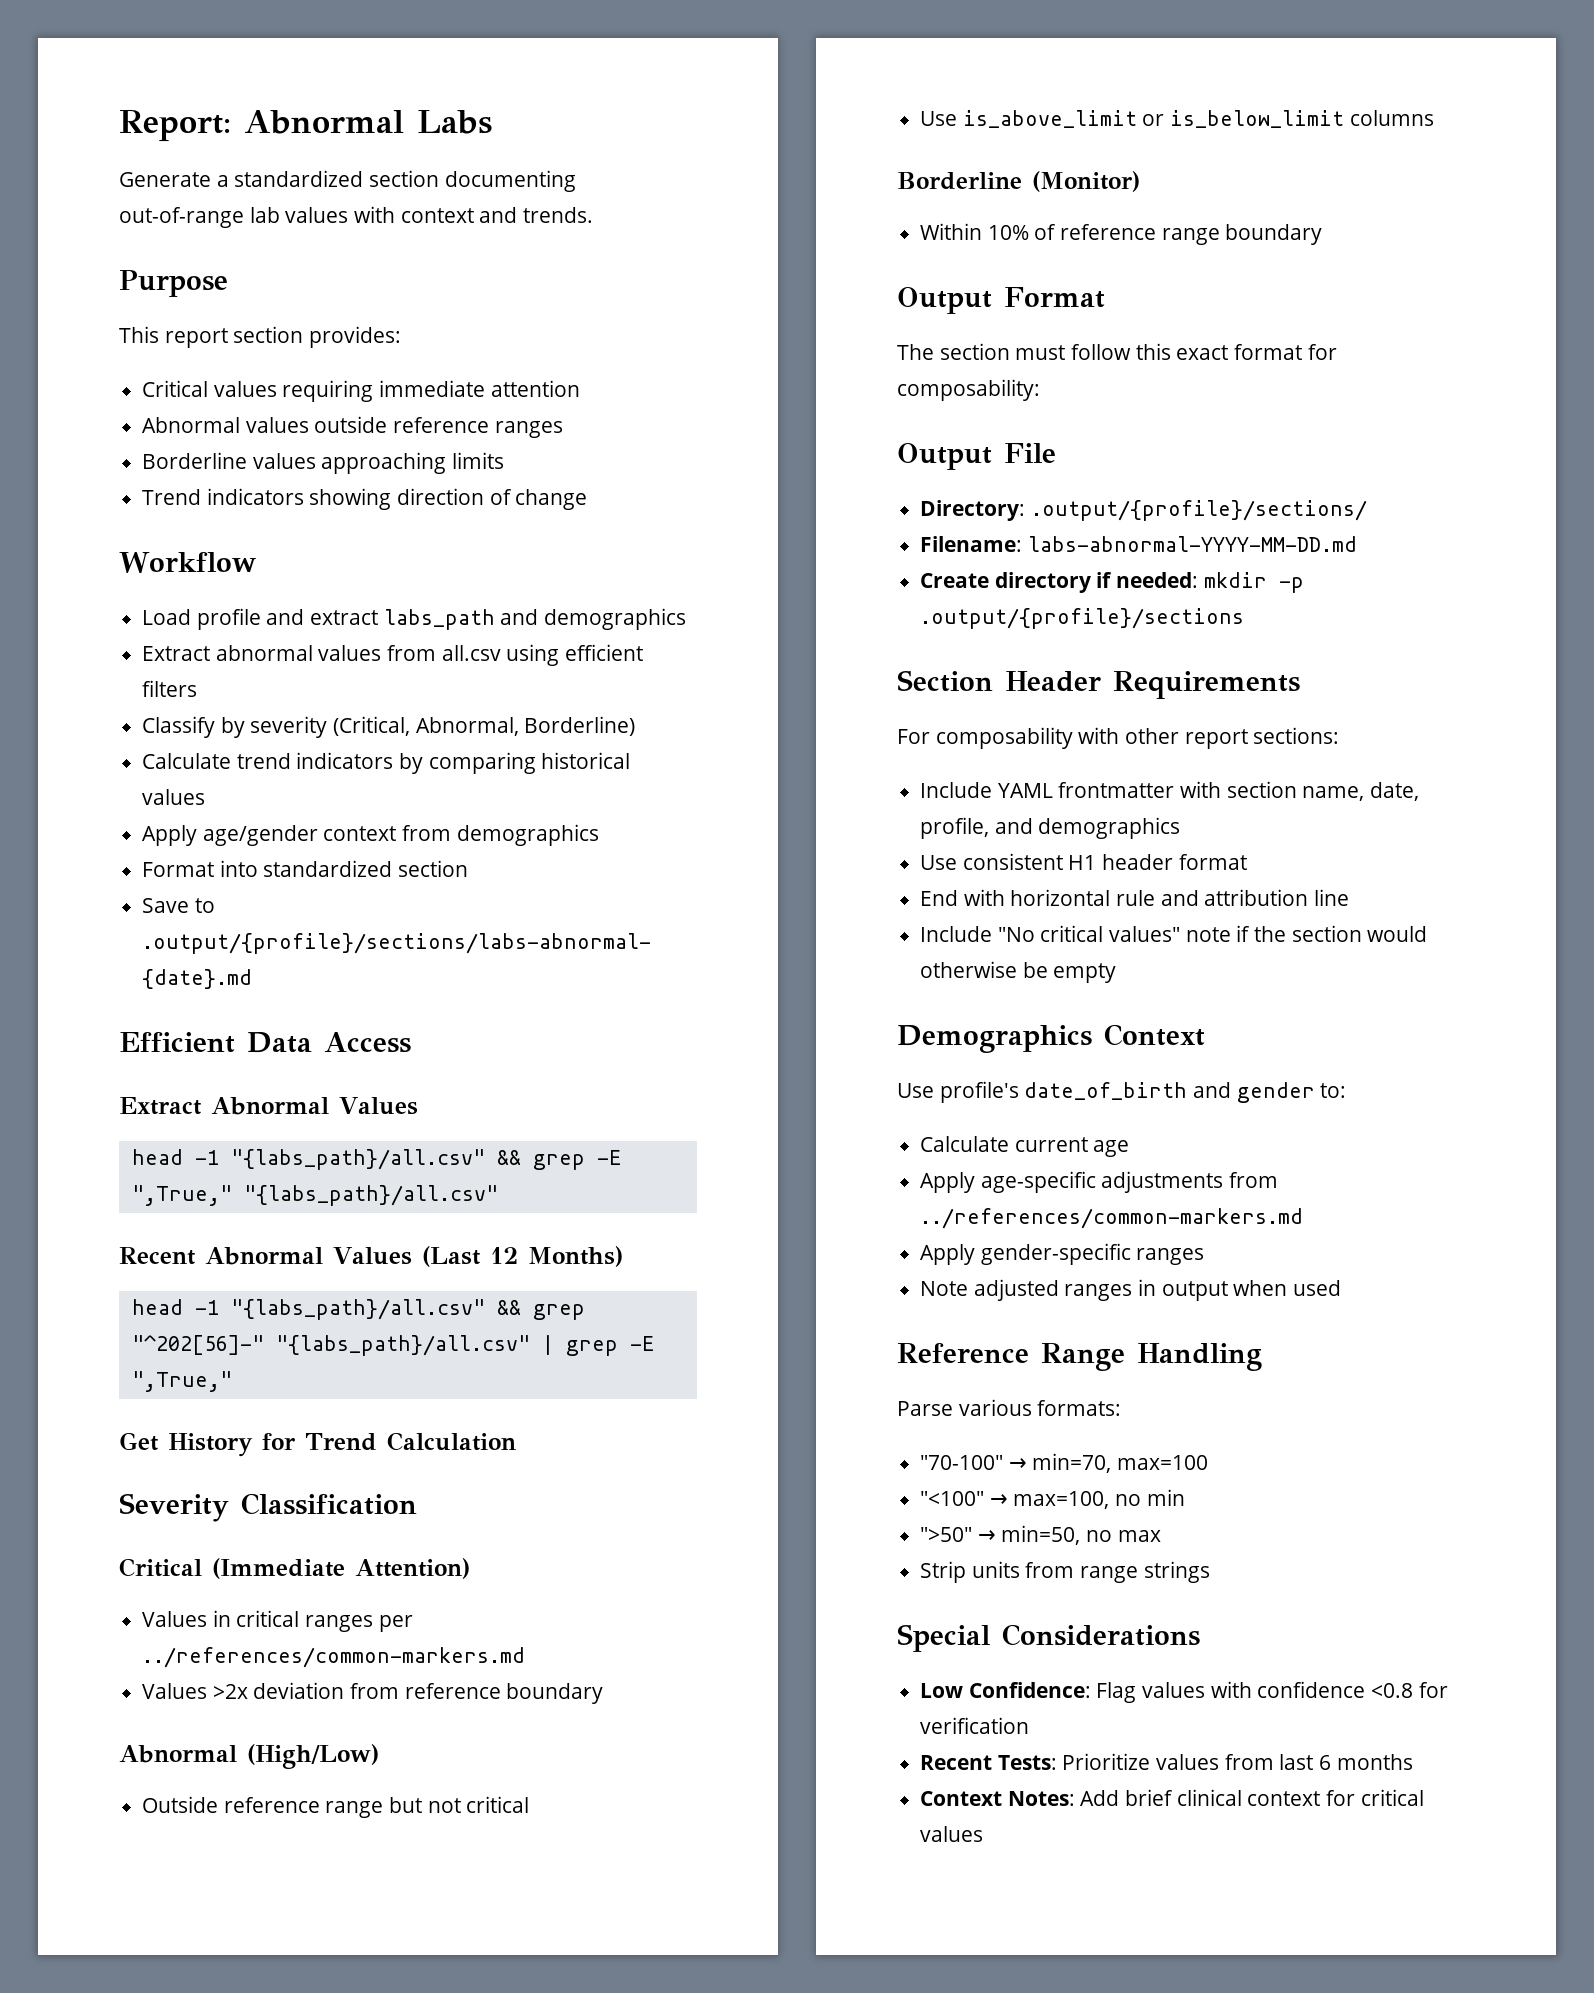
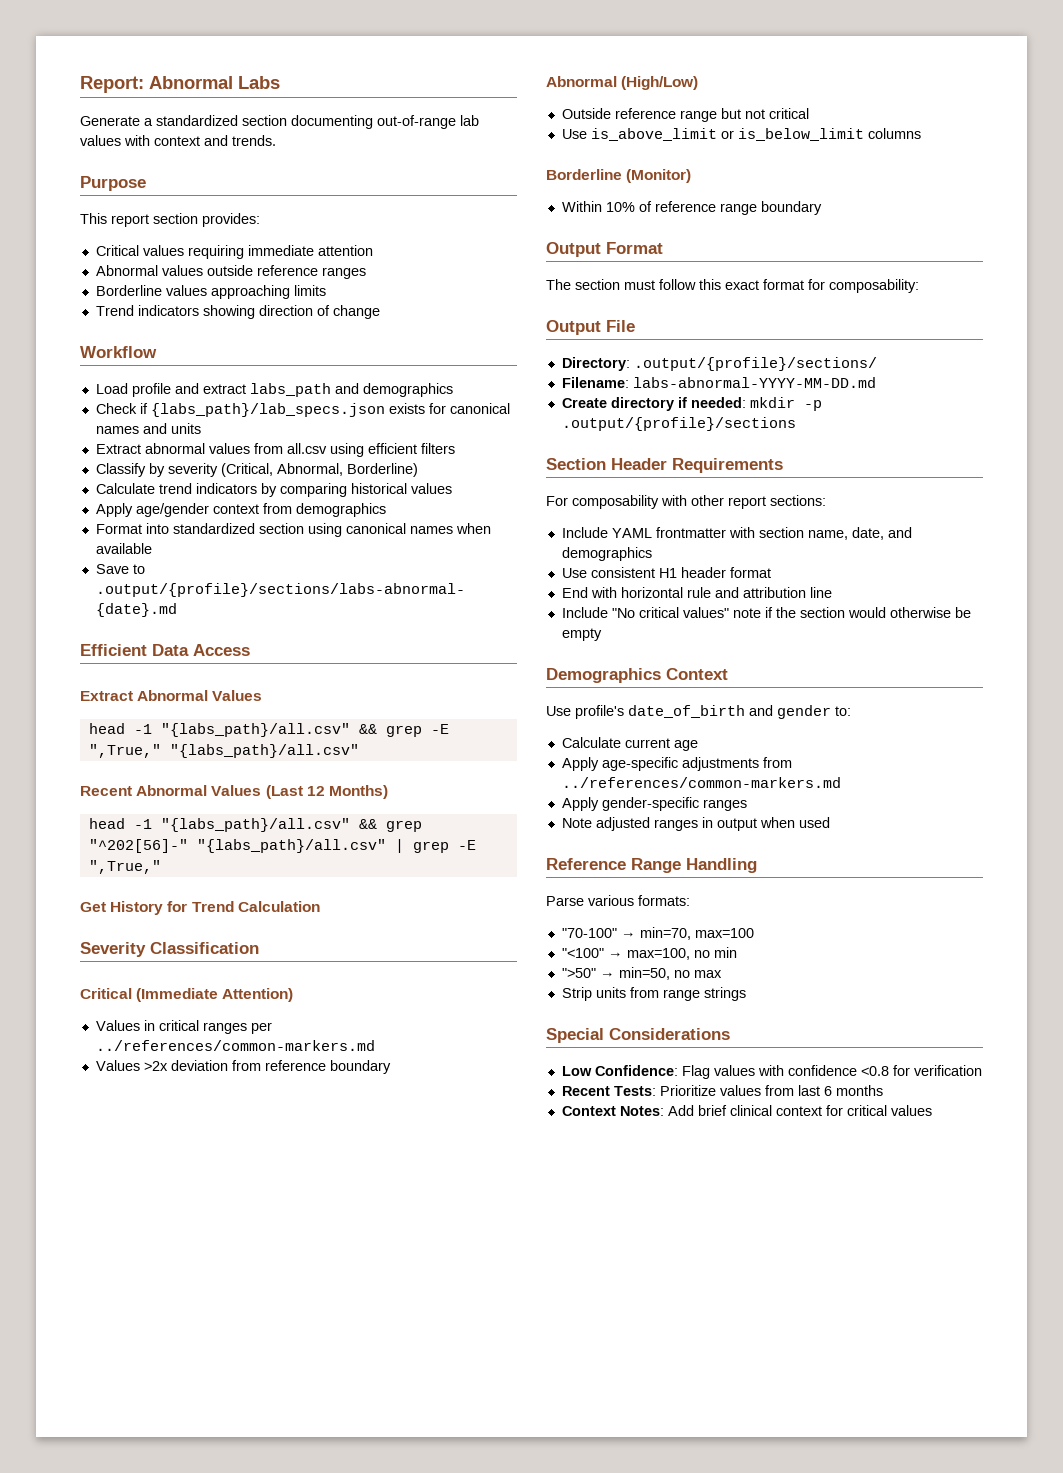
(687, 619) none -> [95,403,510,417] [95,423,201,434] // Check if {labs_path}/lab_specs.json exists for canonical names and units
(469, 868) none -> [307,523,491,537] [95,543,152,554] using canonical names when available
[920,817,990,839] profile, -> (884, 533) none

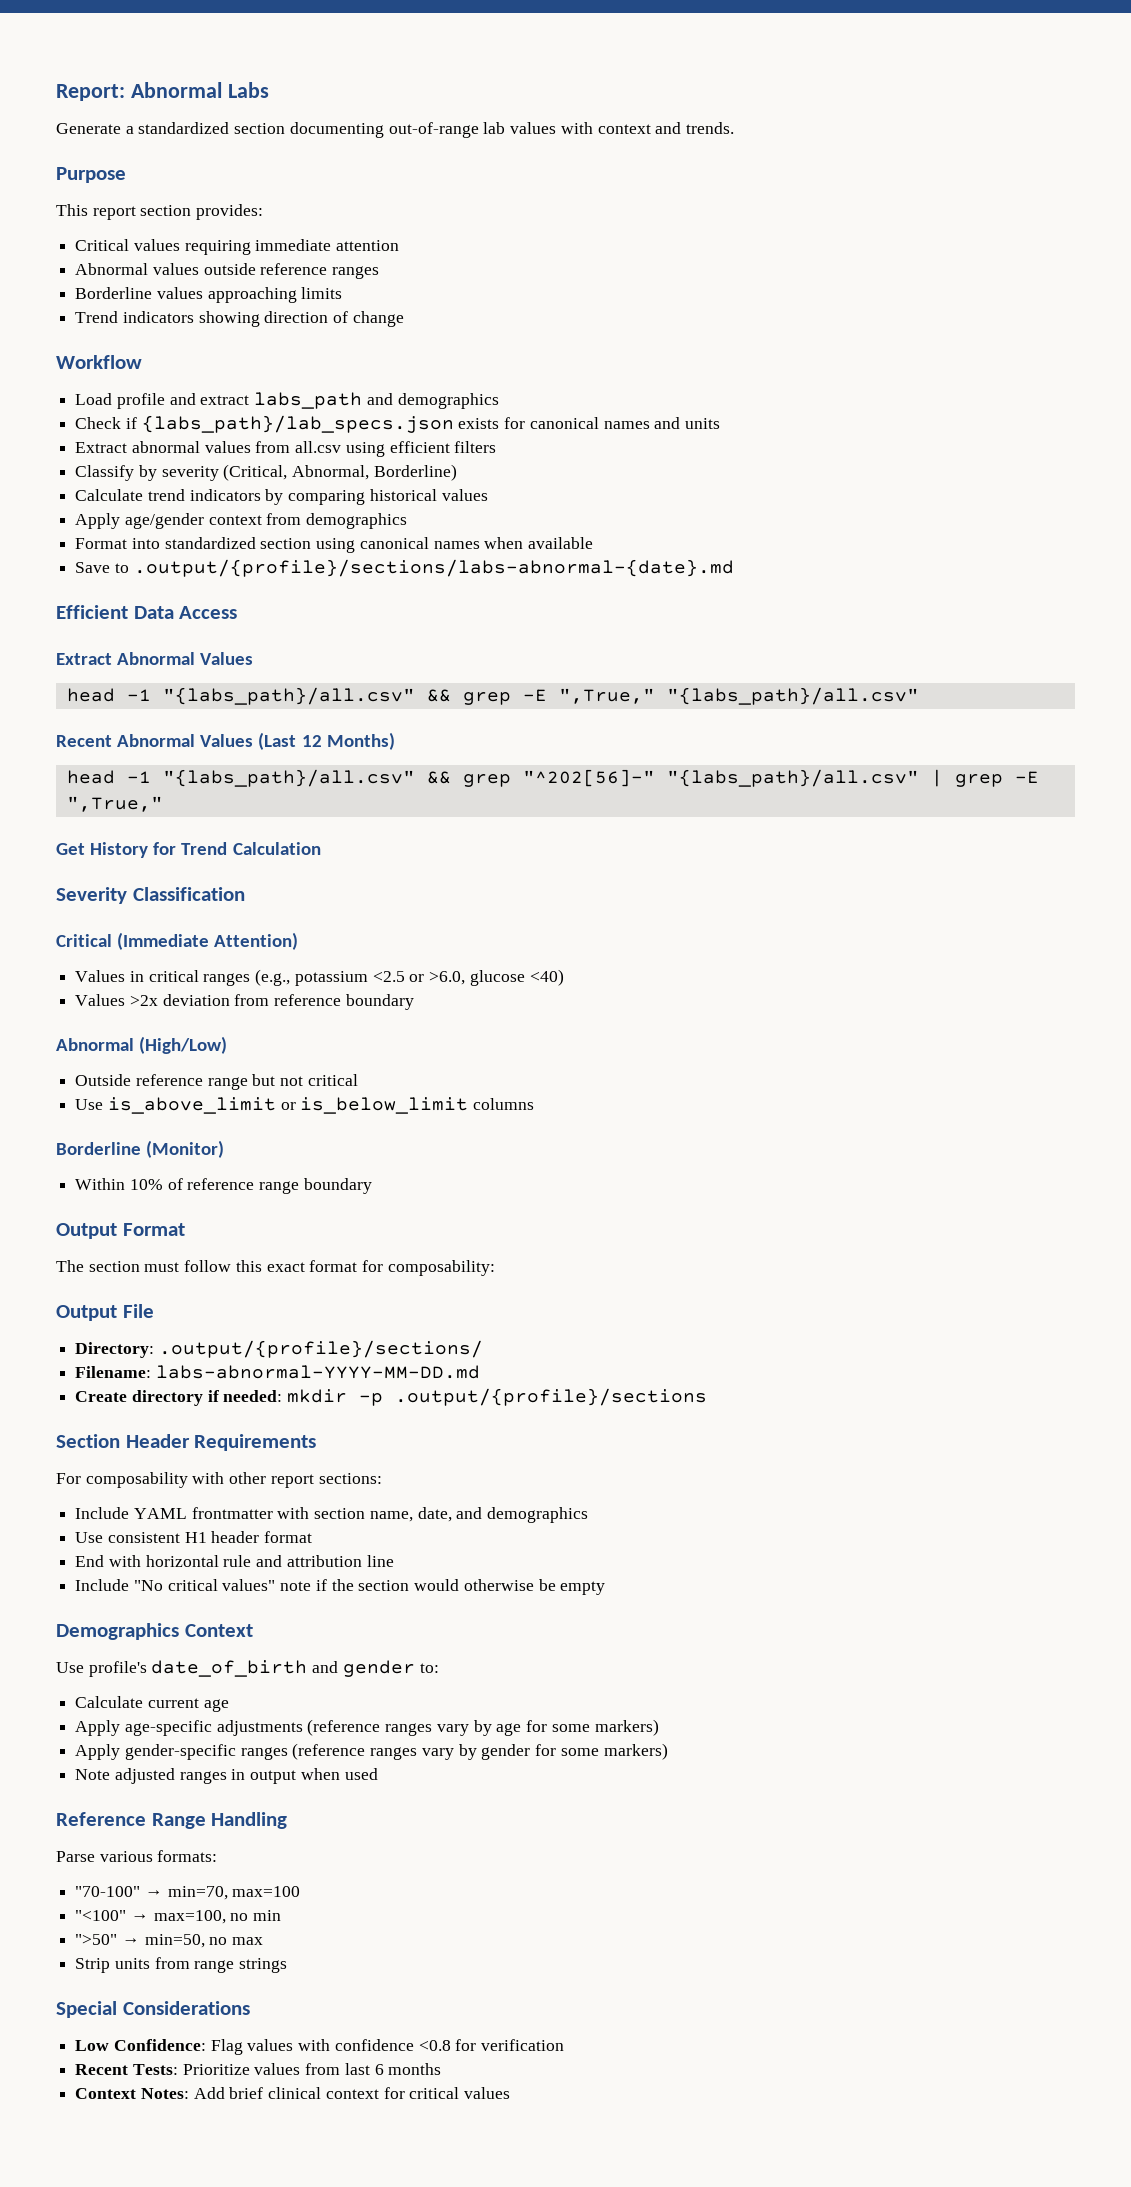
[250,1022,272,1034] [95,1040,375,1051] per ../references/common-markers.md -> [255,969,564,986] (e.g., potassium <2.5 or >6.0, glucose <40)
[762,757,792,768] [561,777,841,788] [561,797,747,811] from ../references/common-markers.md // Apply gender-specific ranges -> [307,1719,659,1736] [75,1743,668,1760] (reference ranges vary by age for some markers) // Apply gender-specific ranges (reference ranges vary by gender for some markers)

